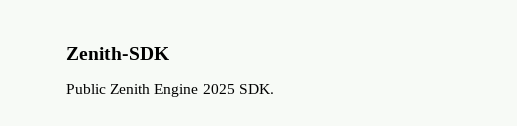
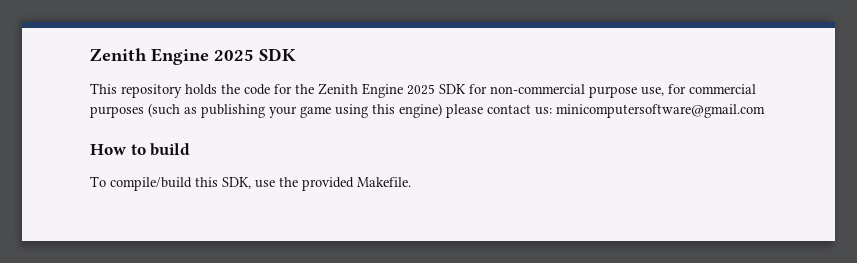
[66,47,170,60] [66,84,274,97] Zenith-SDK // Public Zenith Engine 2025 SDK. -> [90,48,296,65] [90,83,756,98] [90,103,765,118] [90,143,191,156] [90,176,411,191] Zenith Engine 2025 SDK // This repository holds the code for the Zenith Engine 2025 SDK for non-commercial purpose use, for commercial purposes (such as publishing your game using this engine) please contact us: minicomputersoftware@gmail.com // How to build // To compile/build this SDK, use the provided Makefile.

